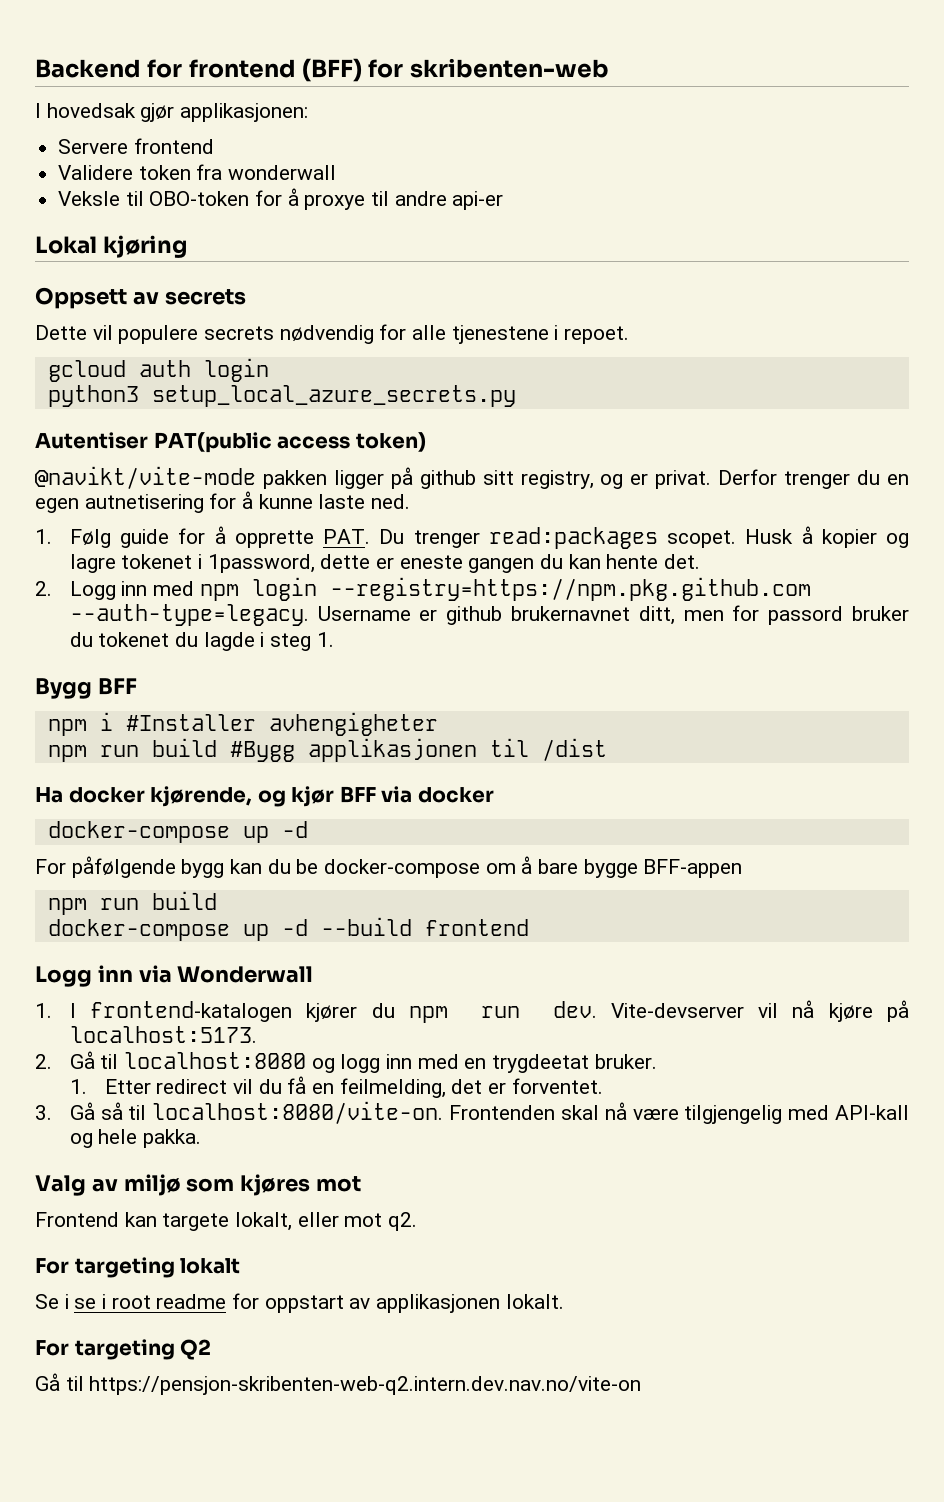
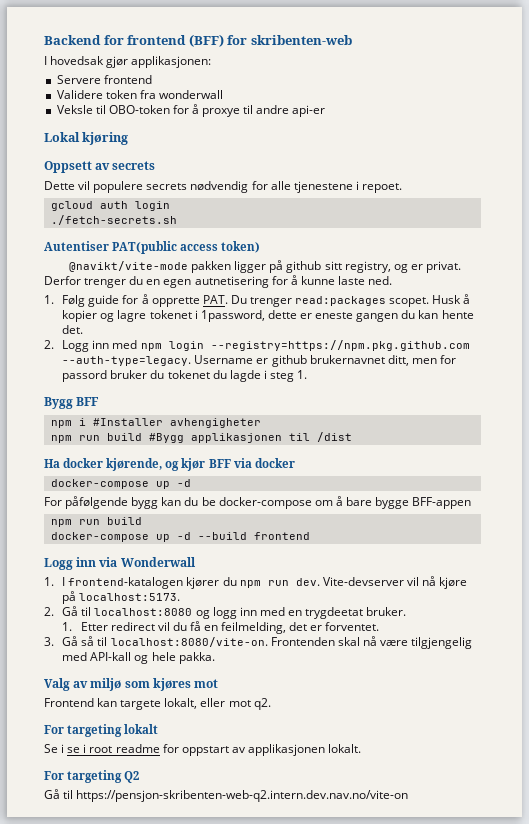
[47,385,516,407] python3 setup_local_azure_secrets.py -> [50,215,177,225] ./fetch-secrets.sh

